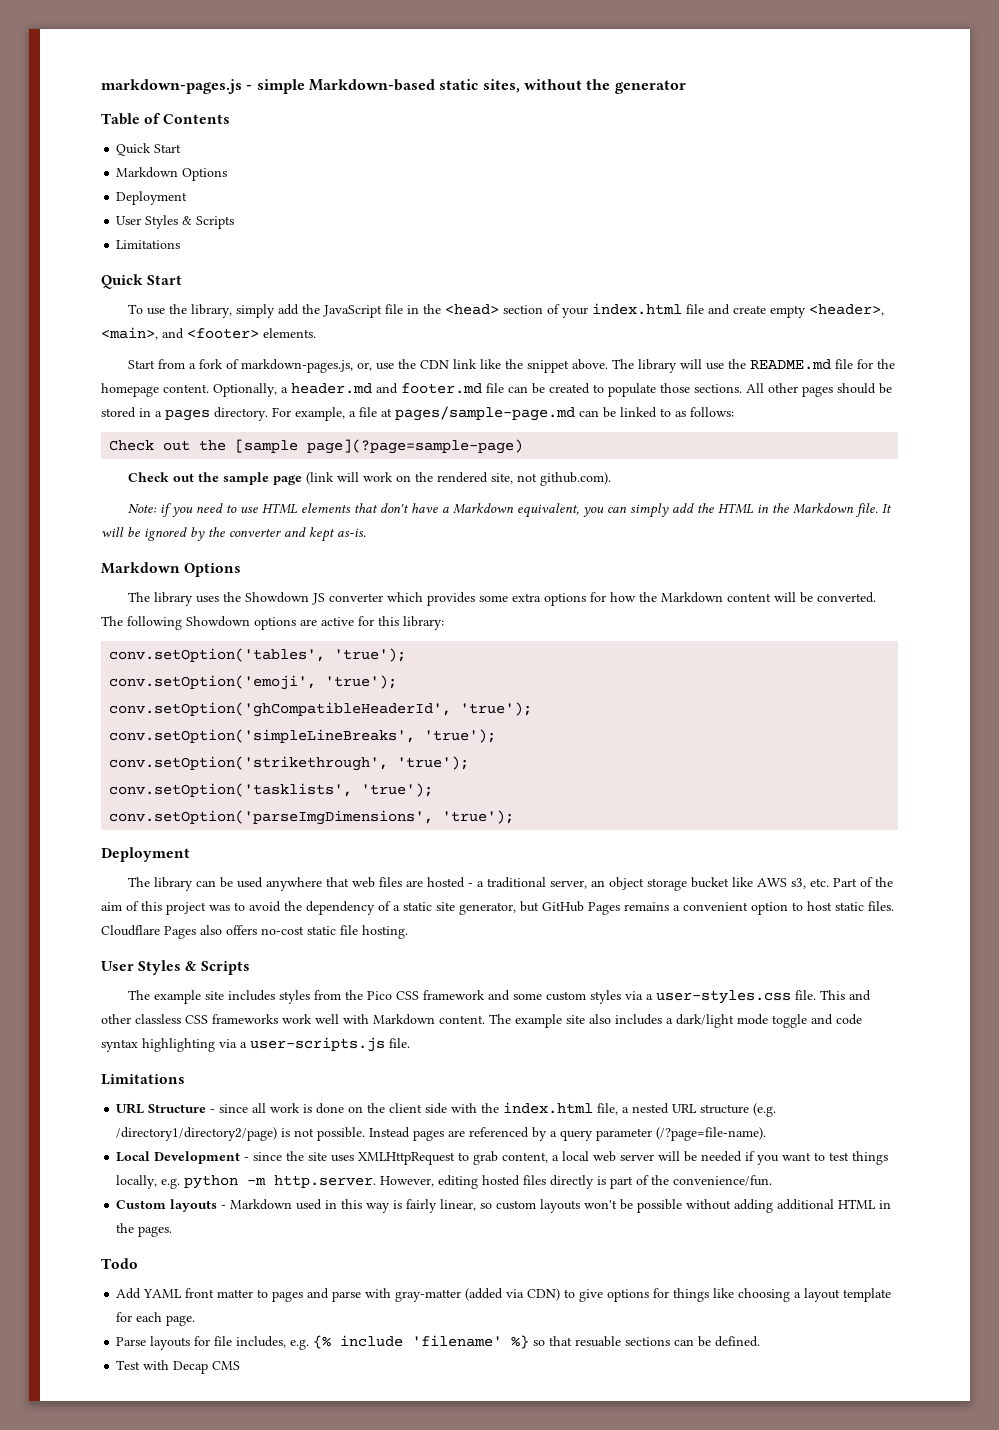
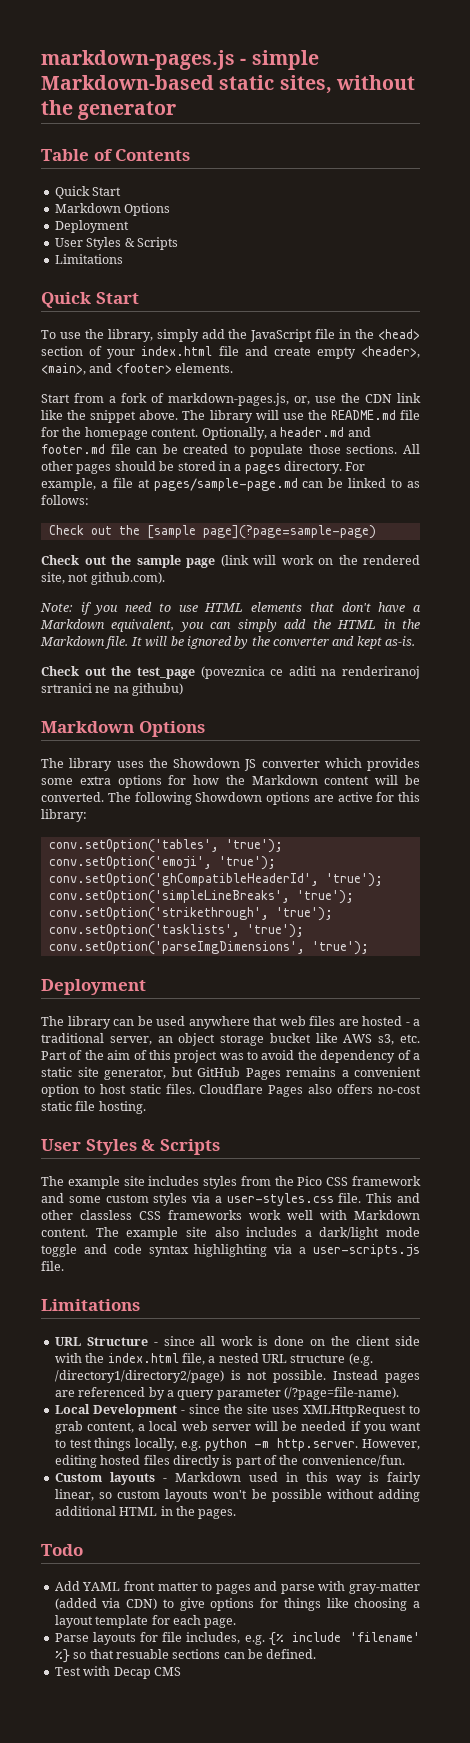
(366, 532) none -> [41,666,420,679] [41,683,184,696] // Check out the test_page (poveznica ce aditi na renderiranoj srtranici ne na githubu)

